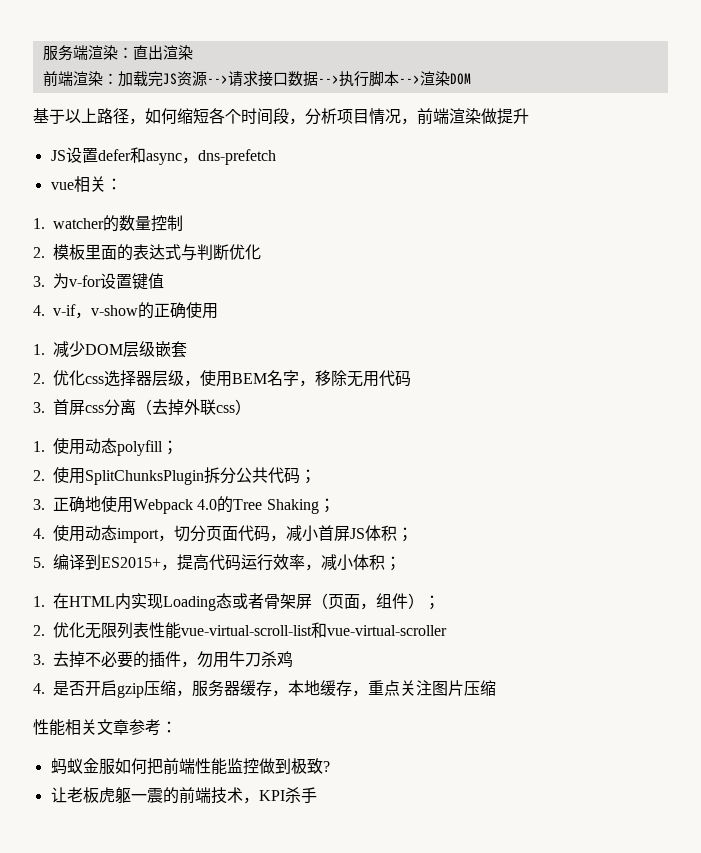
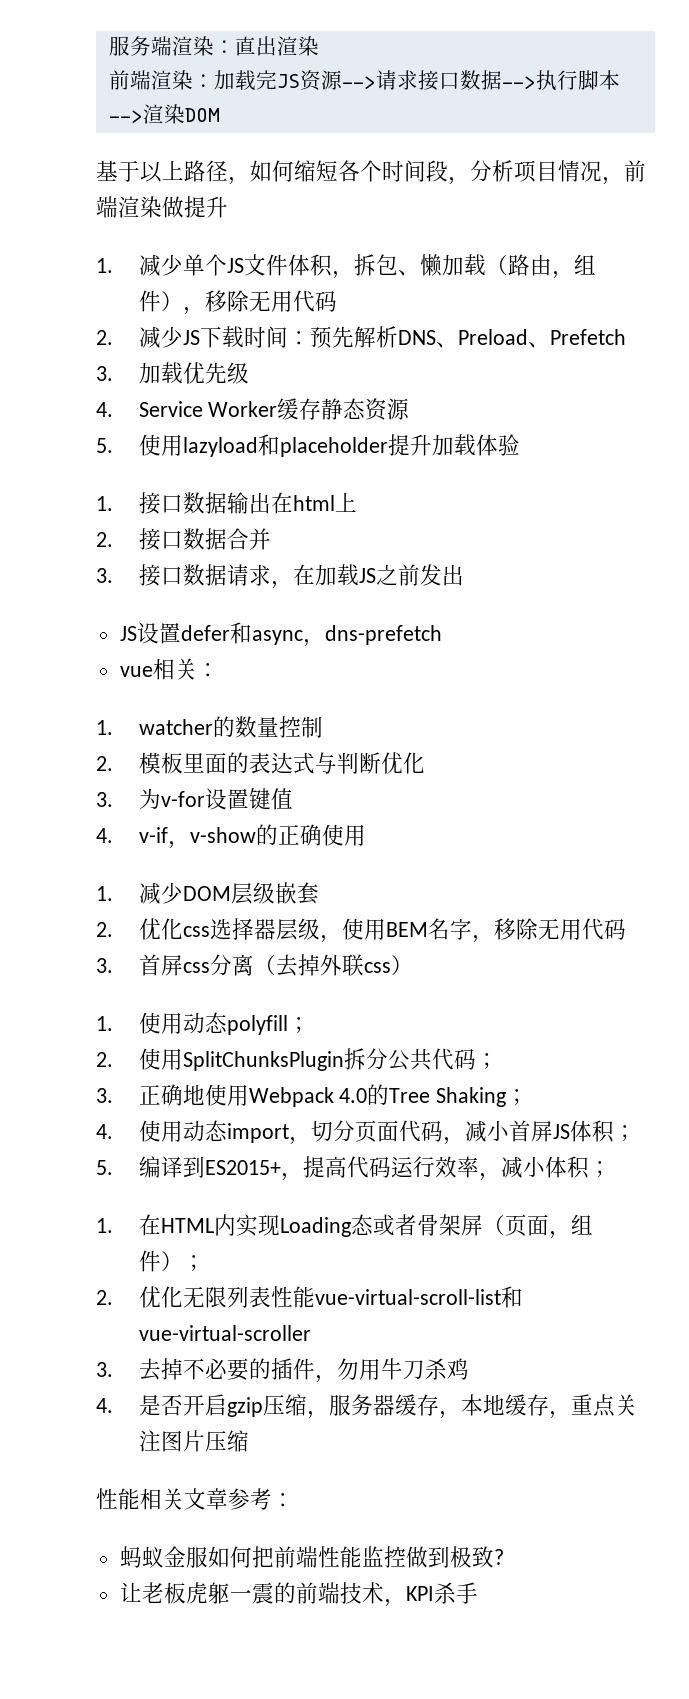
(529, 116) none -> [96,254,596,279] [138,290,337,315] [96,326,626,349] [96,362,249,384] [96,398,411,421] [96,434,520,457] [96,492,357,514] [96,528,271,550] [96,564,464,589] // 1.减少单个JS文件体积，拆包、懒加载（路由，组件），移除无用代码 // 2.减少JS下载时间：预先解析DNS、Preload、Prefetch // 3.加载优先级 // 4. Service Worker缓存静态资源 // 5.使用lazyload和placeholder提升加载体验 // 1.接口数据输出在html上 // 2.接口数据合并 // 3.接口数据请求，在加载JS之前发出

